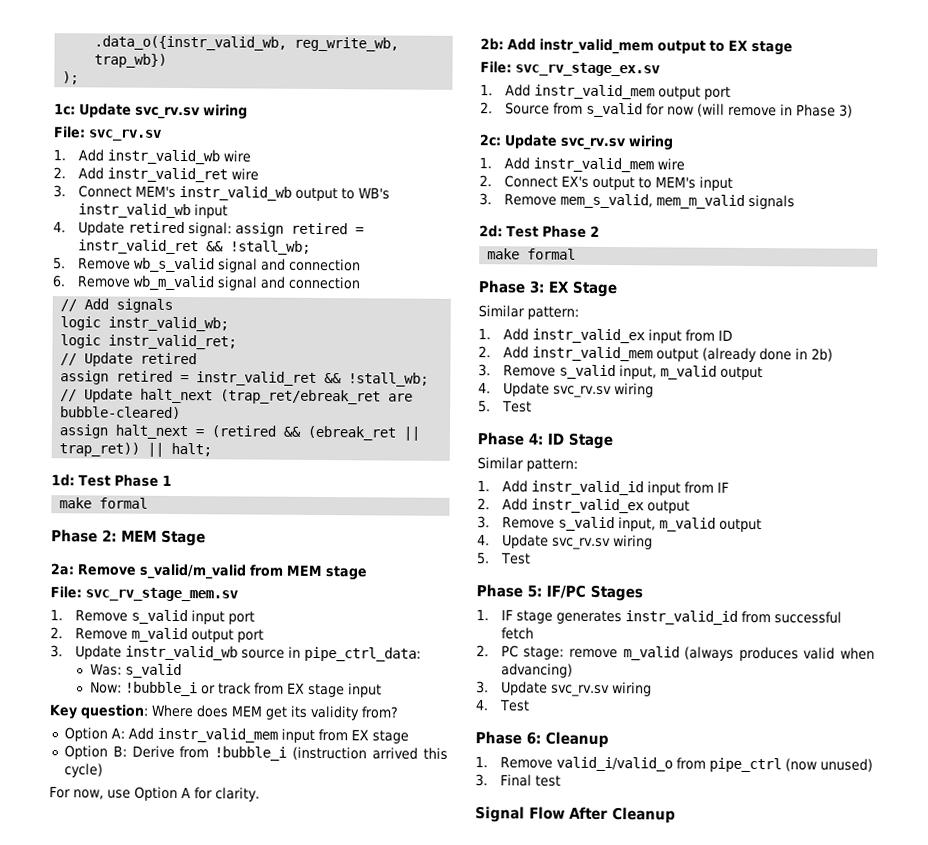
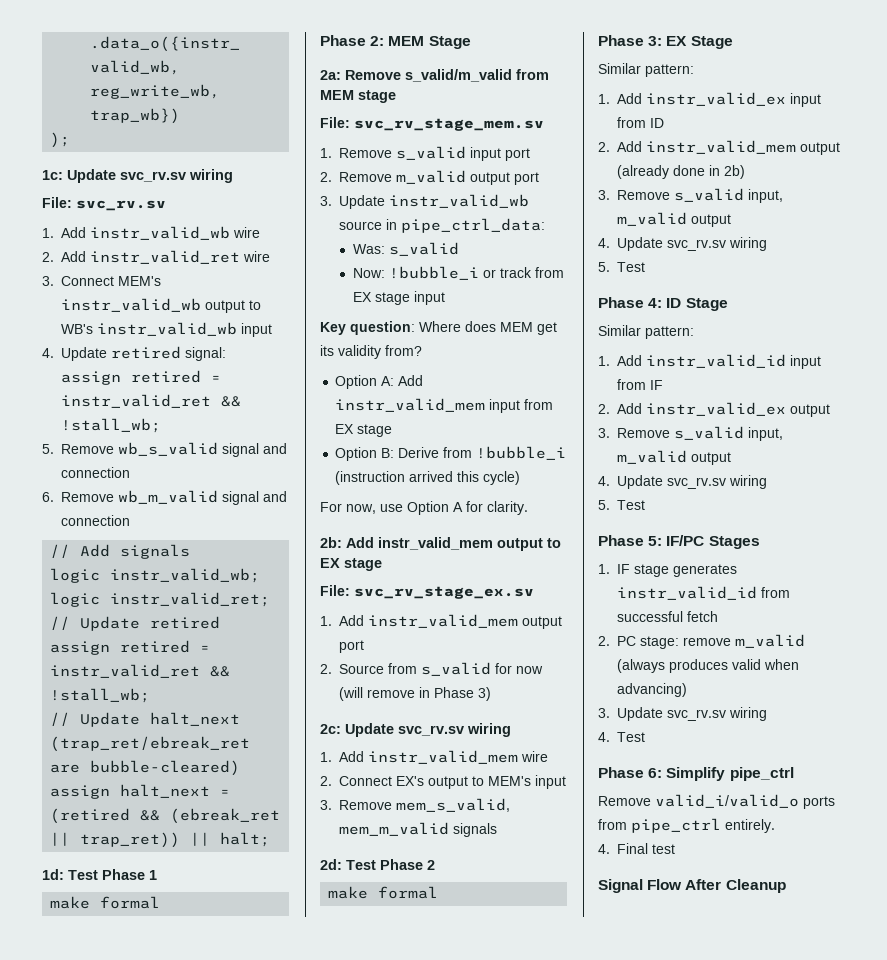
[545,731,609,749] [475,756,488,768] Cleanup // 1. -> [666,767,794,781] Simplify pipe_ctrl //
(673, 764) none -> [803,796,835,809] ports
[784,758,873,772] [475,774,488,787] (now unused) // 3. -> [725,819,775,833] [598,844,610,854] entirely. // 4.

